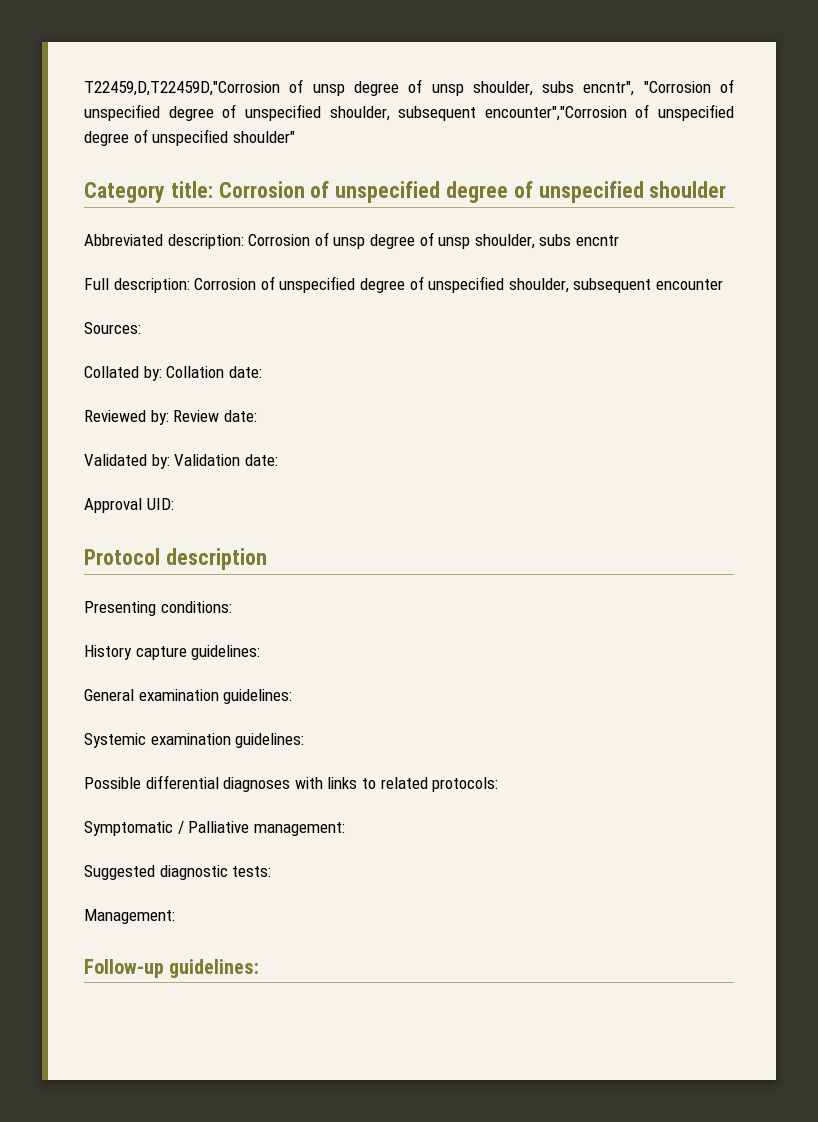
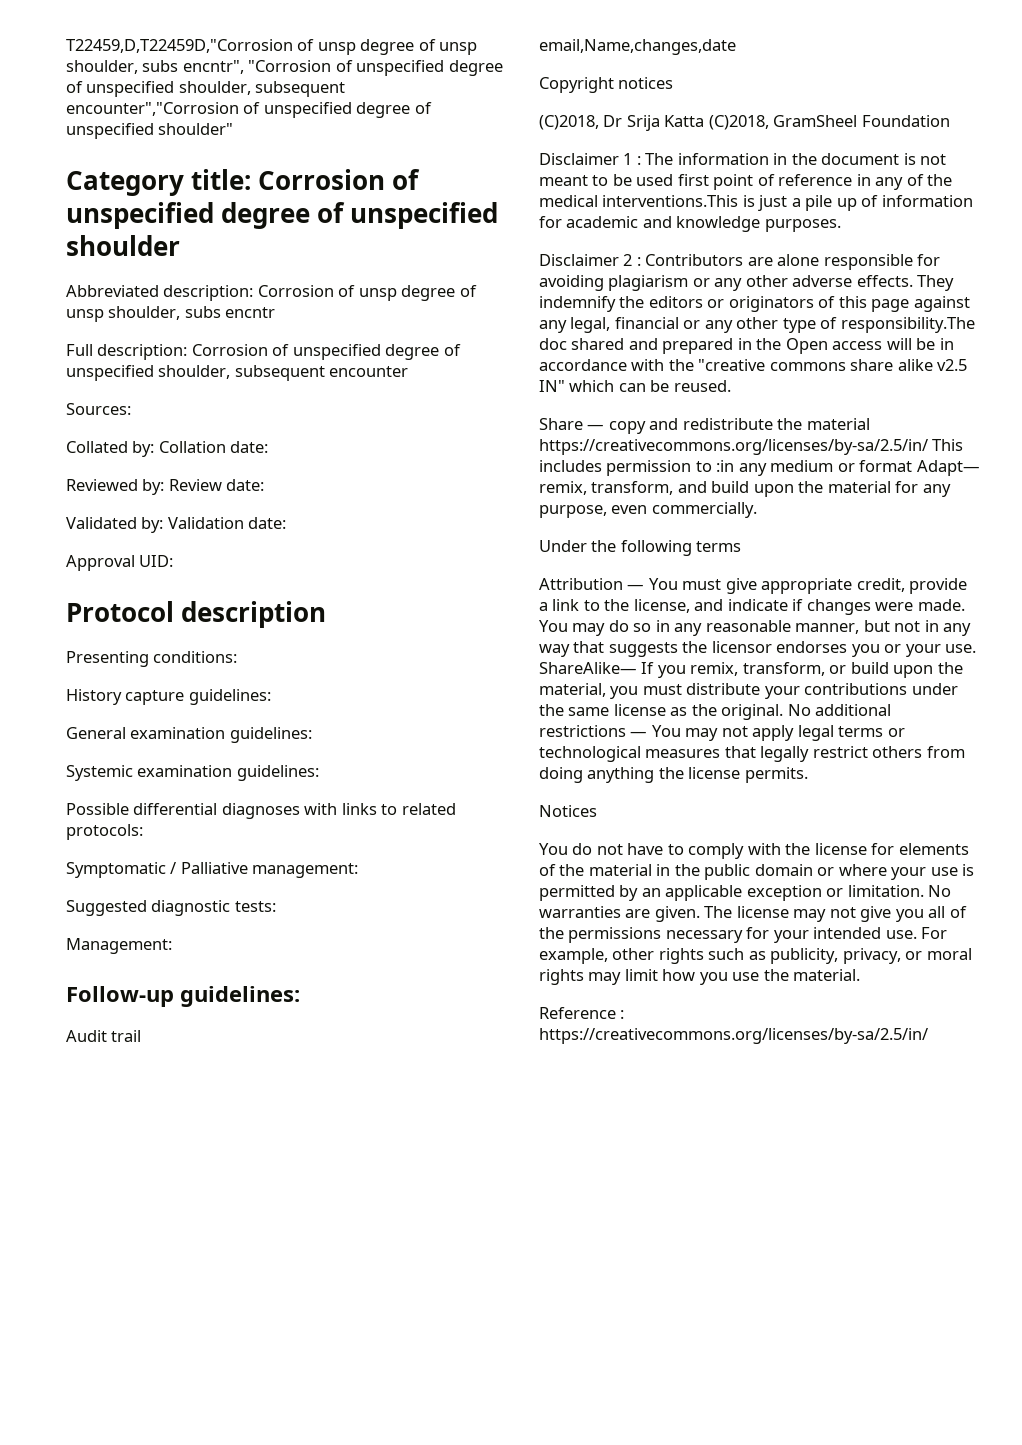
(260, 968) none -> [66,1030,142,1042] [539,39,736,55] [539,77,674,93] [539,115,950,131] [539,153,947,165] [539,174,953,190] [539,195,973,211] [539,216,841,232] [539,254,941,270] [539,275,955,291] [539,296,970,312] [539,317,975,333] [539,338,954,354] [539,359,968,371] [539,380,731,392] [539,418,870,434] [539,439,964,455] [539,460,980,476] [539,481,951,497] [539,502,757,518] [539,540,742,556] [539,578,968,594] [539,599,965,615] [539,620,972,636] [539,641,977,657] [539,662,963,678] [539,683,958,699] [539,704,892,720] [539,725,905,741] [539,746,965,762] [539,767,808,783] [539,805,597,817] [539,843,969,859] [539,864,975,880] [539,885,952,901] [539,906,967,922] [539,927,948,943] [539,948,972,964] [539,969,861,985] [539,1007,625,1019] [539,1028,928,1044] // Audit trail // email,Name,changes,date // Copyright notices // (C)2018, Dr Srija Katta (C)2018, GramSheel Foundation // Disclaimer 1 : The information in the document is not meant to be used first point of reference in any of the medical interventions.This is just a pile up of information for academic and knowledge purposes. // Disclaimer 2 : Contributors are alone responsible for avoiding plagiarism or any other adverse effects. They indemnify the editors or originators of this page against any legal, financial or any other type of responsibility.The doc shared and prepared in the Open access will be in accordance with the "creative commons share alike v2.5 IN" which can be reused. // Share — copy and redistribute the material https://creativecommons.org/licenses/by-sa/2.5/in/ This includes permission to :in any medium or format Adapt— remix, transform, and build upon the material for any purpose, even commercially. // Under the following terms // Attribution — You must give appropriate credit, provide a link to the license, and indicate if changes were made. You may do so in any reasonable manner, but not in any way that suggests the licensor endorses you or your use. ShareAlike— If you remix, transform, or build upon the material, you must distribute your contributions under the same license as the original. No additional restrictions — You may not apply legal terms or technological measures that legally restrict others from doing anything the license permits. // Notices // You do not have to comply with the license for elements of the material in the public domain or where your use is permitted by an applicable exception or limitation. No warranties are given. The license may not give you all of the permissions necessary for your intended use. For example, other rights such as publicity, privacy, or moral rights may limit how you use the material. // Reference : https://creativecommons.org/licenses/by-sa/2.5/in/

